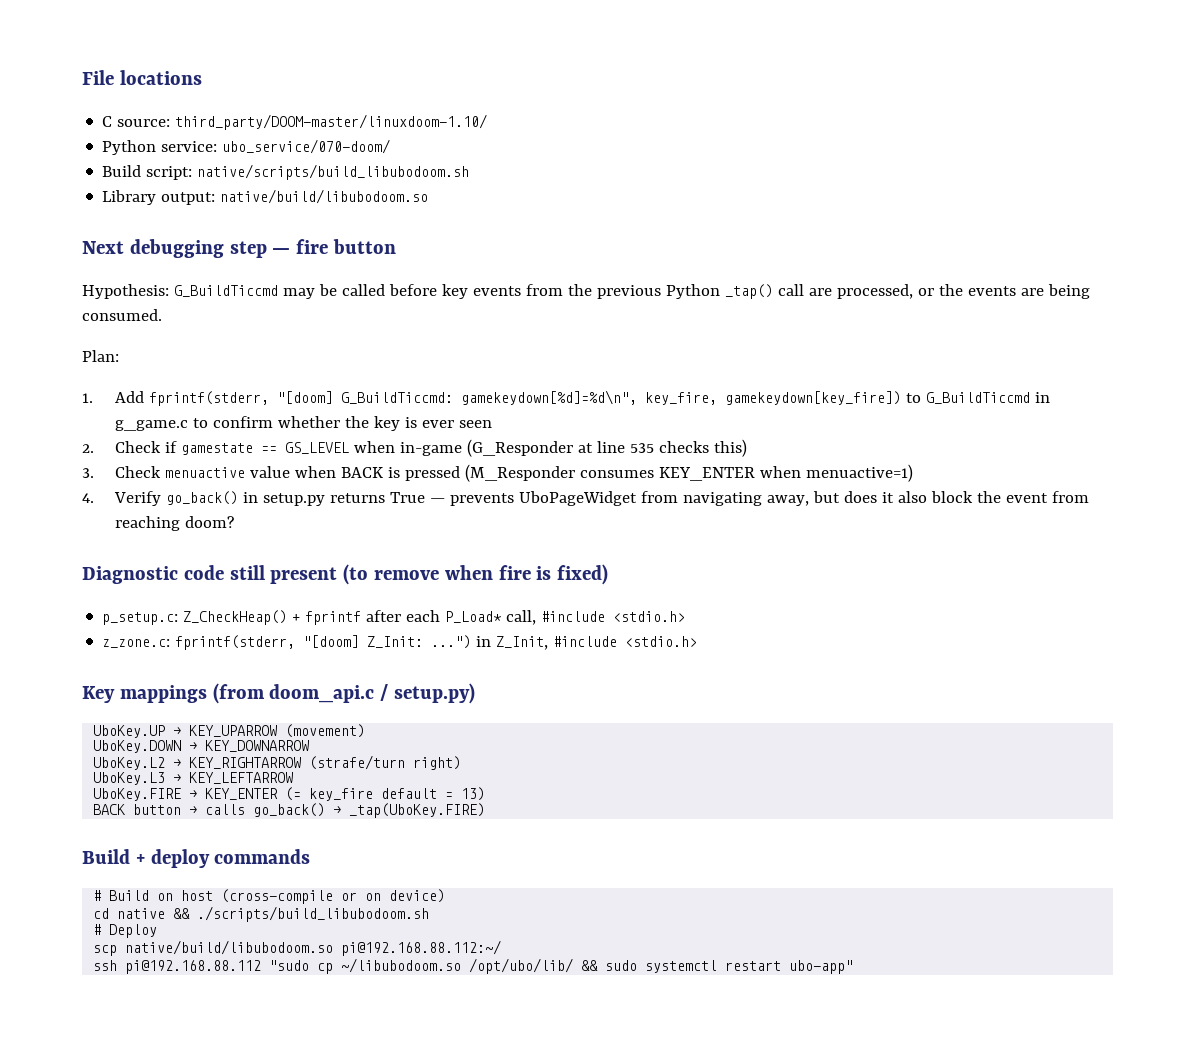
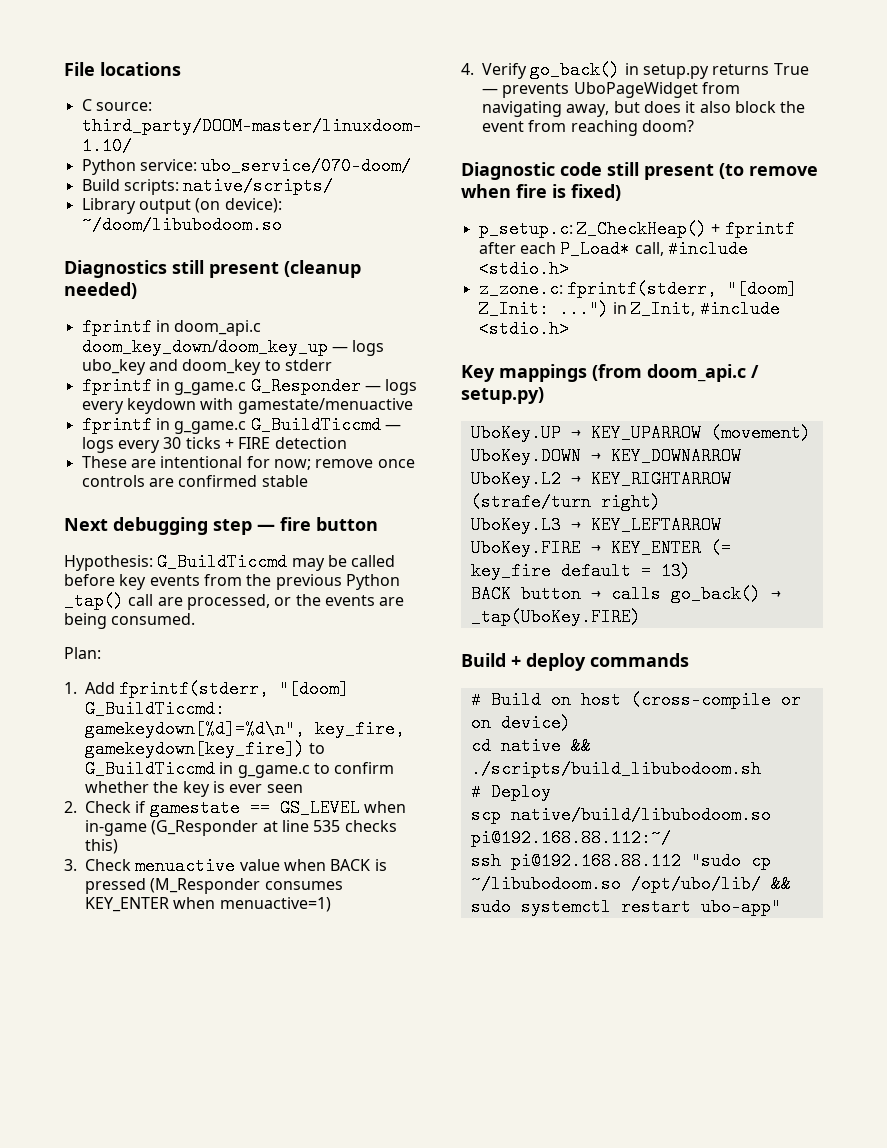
[146,164,470,180] script: native/scripts/build_libubodoom.sh -> [123,177,334,195] scripts: native/scripts/
[161,189,429,205] output: native/build/libubodoom.so -> [138,198,282,214] [81,216,282,234] [64,260,361,278] [64,282,137,299] [81,318,262,336] [81,338,385,356] [81,359,332,375] [81,377,418,395] [81,398,413,414] [81,416,401,434] [81,437,347,453] [81,456,415,470] [81,475,308,487] output (on device): ~/doom/libubodoom.so // Diagnostics still present (cleanup needed) // fprintf in doom_api.c doom_key_down/doom_key_up — logs ubo_key and doom_key to stderr // fprintf in g_game.c G_Responder — logs every keydown with gamestate/menuactive // fprintf in g_game.c G_BuildTiccmd — logs every 30 ticks + FIRE detection // These are intentional for now; remove once controls are confirmed stable

